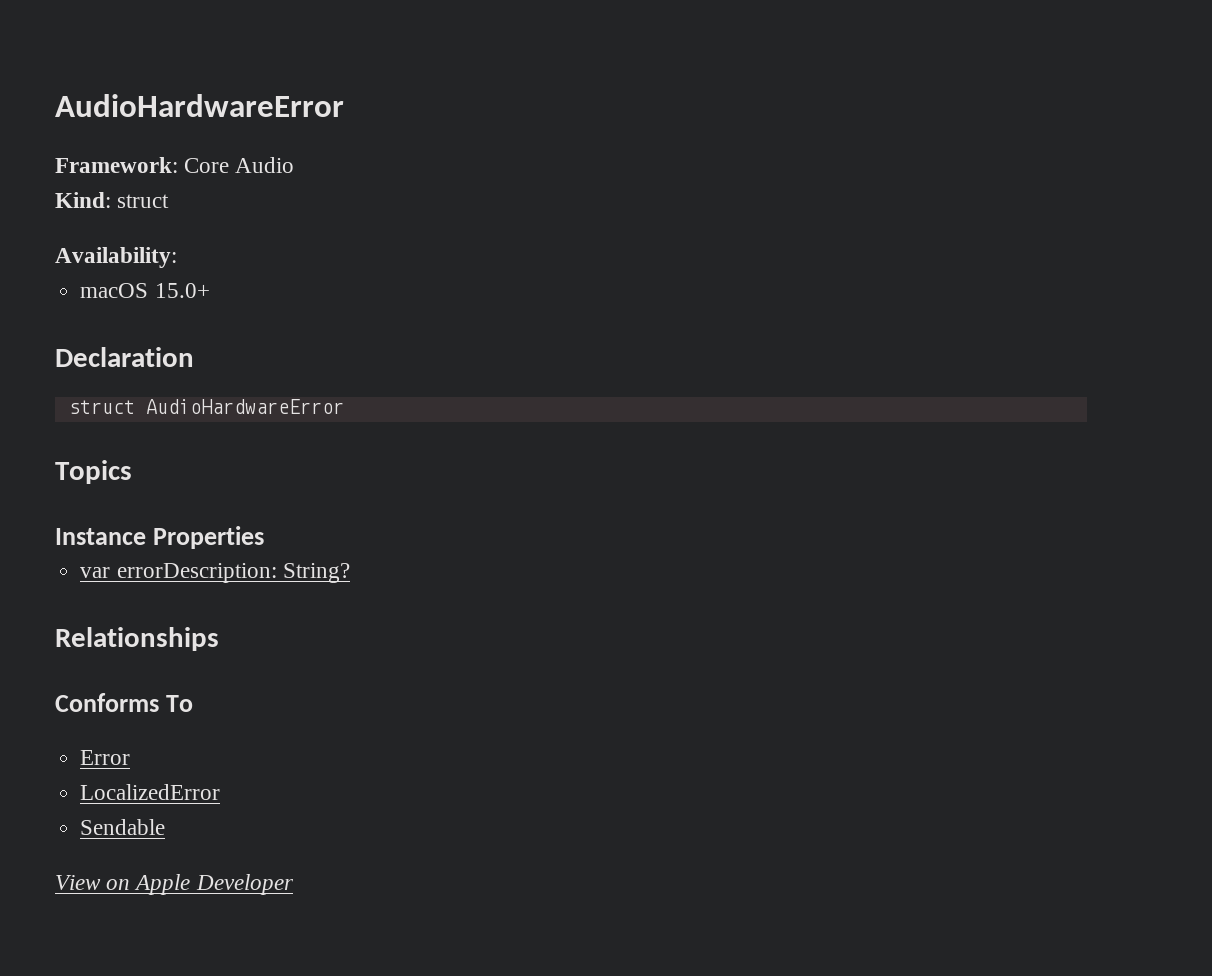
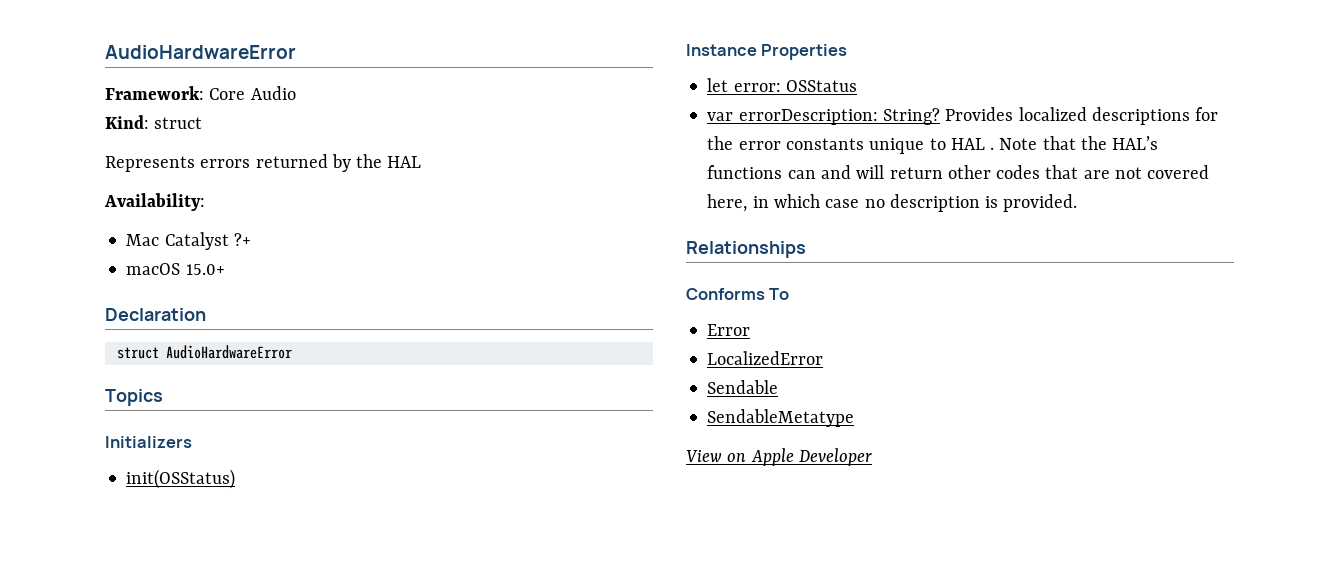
[55,247,177,268] Availability: -> [105,154,422,172] [104,193,205,211] [126,232,251,250] Represents errors returned by the HAL // Availability: // Mac Catalyst ?+
(132, 472) none -> [105,436,192,448] [126,469,236,489] // Initializers // init(OSStatus)
(265, 537) none -> [707,78,857,92] // let error: OSStatus
(350, 573) none -> [945,107,1219,125] [707,136,1159,154] [707,165,1210,179] [707,194,1078,212] Provides localized descriptions for the error constants unique to HAL . Note that the HAL’s functions can and will return other codes that are not covered here, in which case no description is provided.
(166, 827) none -> [707,409,855,427] // SendableMetatype

